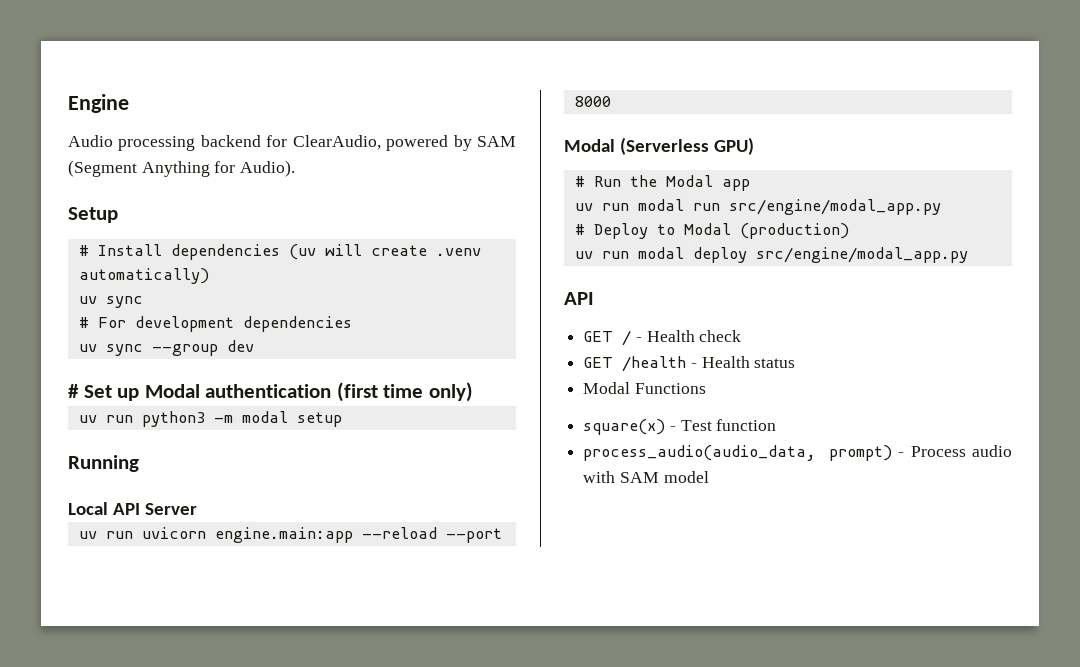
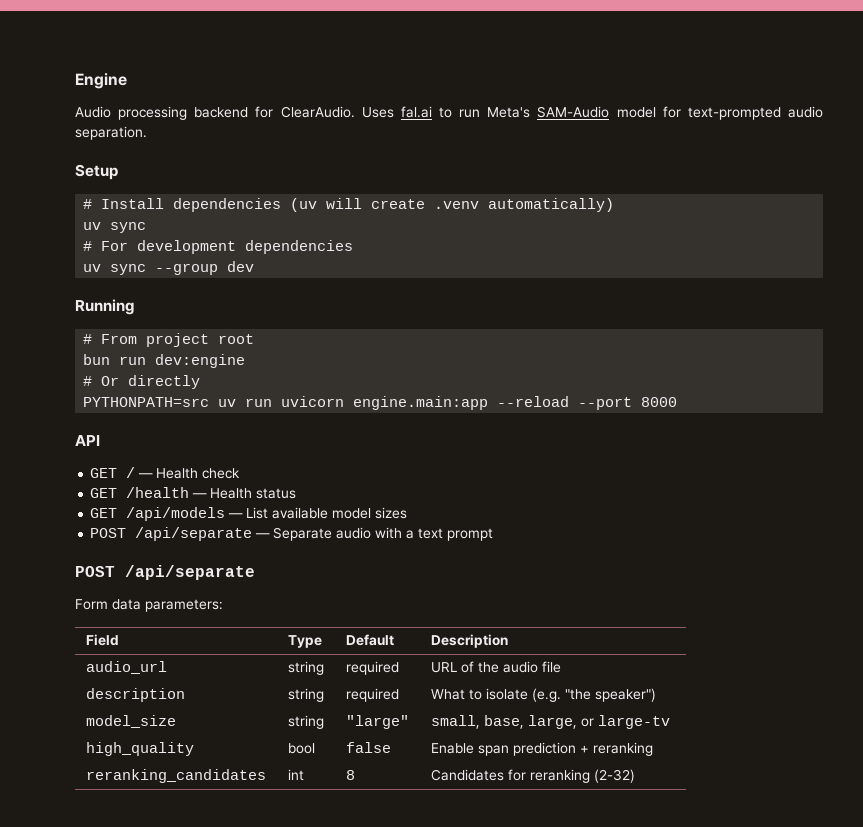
[292,135,516,151] [68,160,296,177] ClearAudio, powered by SAM (Segment Anything for Audio). -> [280,106,823,120] [75,126,147,140] ClearAudio. Uses fal.ai to run Meta's SAM-Audio model for text-prompted audio separation.
[68,382,473,402] [78,411,342,427] [68,455,139,472] [68,502,198,515] # Set up Modal authentication (first time only) // uv run python3 -m modal setup // Running // Local API Server // -> [75,299,134,315] [83,333,255,347] [83,354,246,368] [83,375,201,389] [83,397,210,407] Running // # From project root // bun run dev:engine // # Or directly // PYTHONPATH=src
[564,137,755,155] [574,175,750,191] [574,199,941,215] [574,223,849,239] [574,247,968,263] // Modal (Serverless GPU) // # Run the Modal app // uv run modal run src/engine/modal_app.py // # Deploy to Modal (production) // uv run modal deploy src/engine/modal_app.py -> (678, 402) none
[635,337,642,342] - -> [138,473,154,478] —
[690,363,697,368] - -> [192,493,208,498] —
[583,382,706,394] [583,419,777,435] [583,445,1012,461] [583,471,709,483] Modal Functions // square(x) - Test function // process_audio(audio_data, prompt) - Process audio with SAM model -> [90,507,408,521] [90,527,494,541] [75,565,255,580] [75,599,223,612] [85,634,119,646] [287,635,322,648] [345,634,394,646] [430,634,508,648] [85,661,167,674] [287,661,324,675] [345,661,399,675] [430,661,561,673] [85,688,185,702] [287,688,324,702] [345,688,399,702] [430,688,656,702] [85,715,176,728] [287,715,324,729] [345,715,409,729] [430,715,670,729] [85,742,194,756] [287,743,315,754] [345,742,391,753] [430,742,653,756] [85,769,266,783] [287,769,304,781] [345,770,355,780] [430,769,635,783] GET /api/models — List available model sizes // POST /api/separate — Separate audio with a text prompt // POST /api/separate // Form data parameters: // Field | Type | Default | Description // audio_url | string | required | URL of the audio file // description | string | required | What to isolate (e.g. "the speaker") // model_size | string | "large" | small, base, large, or large-tv // high_quality | bool | false | Enable span prediction + reranking // reranking_candidates | int | 8 | Candidates for reranking (2-32)

